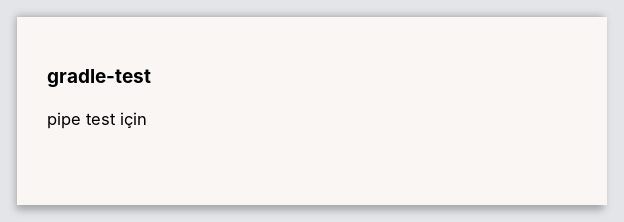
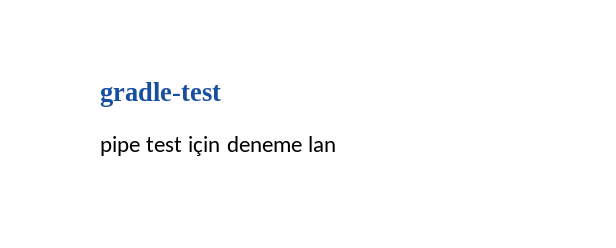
(147, 120) none -> [226,136,336,152] deneme lan

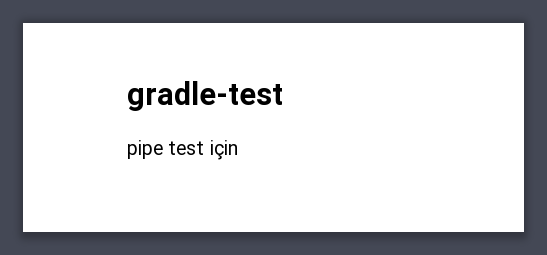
[226,136,336,152] deneme lan -> (238, 150) none

